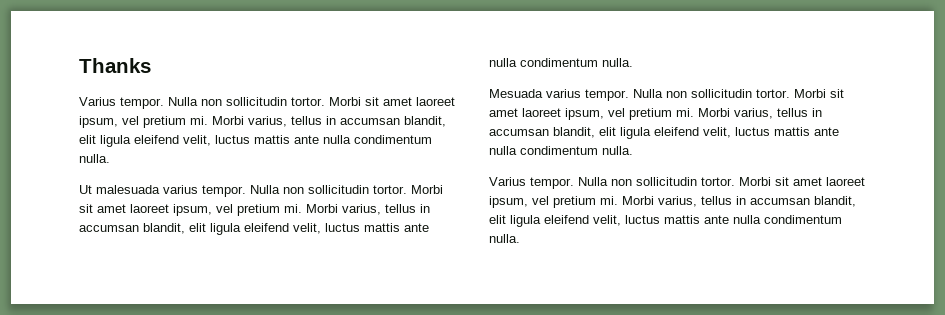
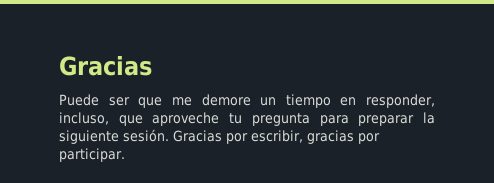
[79,58,151,73] [79,97,455,109] [79,116,446,128] [79,135,432,147] [79,154,110,163] [79,185,443,197] [79,204,430,216] [79,223,429,235] [489,58,633,67] [489,89,844,101] [489,108,822,120] [489,127,839,139] [489,146,633,155] [489,177,865,189] [489,196,856,208] [489,215,842,227] [489,234,520,243] Thanks // Varius tempor. Nulla non sollicitudin tortor. Morbi sit amet laoreet ipsum, vel pretium mi. Morbi varius, tellus in accumsan blandit, elit ligula eleifend velit, luctus mattis ante nulla condimentum nulla. // Ut malesuada varius tempor. Nulla non sollicitudin tortor. Morbi sit amet laoreet ipsum, vel pretium mi. Morbi varius, tellus in accumsan blandit, elit ligula eleifend velit, luctus mattis ante nulla condimentum nulla. // Mesuada varius tempor. Nulla non sollicitudin tortor. Morbi sit amet laoreet ipsum, vel pretium mi. Morbi varius, tellus in accumsan blandit, elit ligula eleifend velit, luctus mattis ante nulla condimentum nulla. // Varius tempor. Nulla non sollicitudin tortor. Morbi sit amet laoreet ipsum, vel pretium mi. Morbi varius, tellus in accumsan blandit, elit ligula eleifend velit, luctus mattis ante nulla condimentum nulla. -> [59,56,152,76] [59,94,435,108] [59,112,436,126] [59,129,380,144] [59,148,125,162] Gracias // Puede ser que me demore un tiempo en responder, incluso, que aproveche tu pregunta para preparar la siguiente sesión. Gracias por escribir, gracias por participar.

